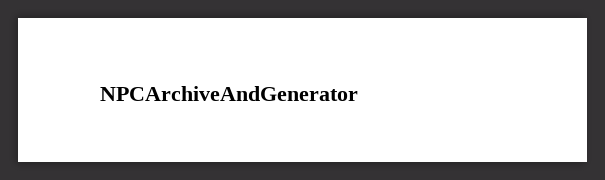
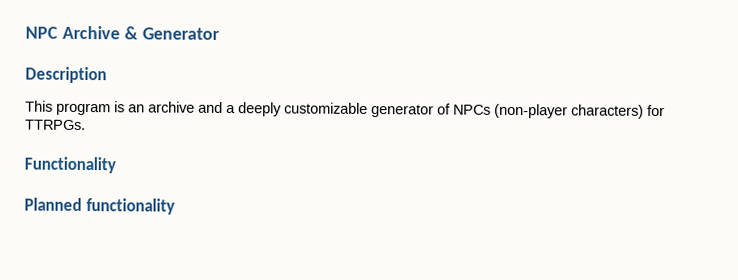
[100,86,358,101] NPCArchiveAndGenerator -> [25,25,220,40] [25,66,107,84] [25,100,665,119] [25,119,86,131] [24,156,116,174] [24,197,175,215] NPC Archive & Generator // Description // This program is an archive and a deeply customizable generator of NPCs (non-player characters) for TTRPGs. // Functionality // Planned functionality

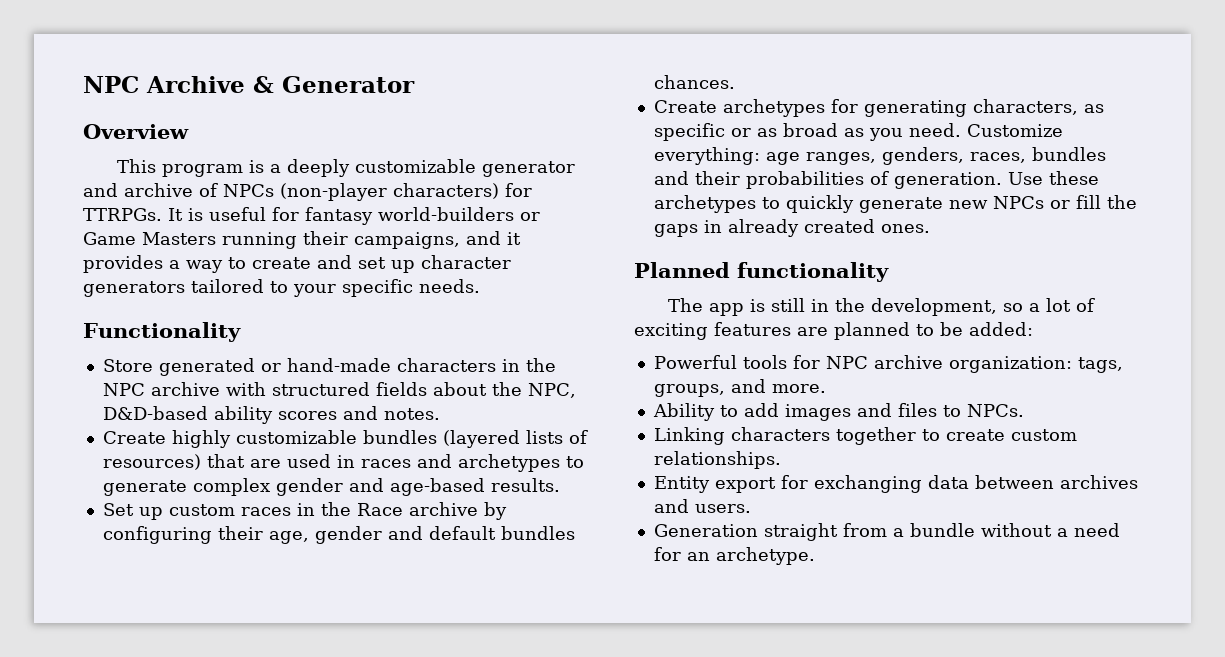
[25,66,107,84] Description -> [83,124,189,139] Overview
[128,101,223,113] an archive and -> (264, 166) none
(434, 111) none -> [83,183,193,197] and archive
[24,156,116,174] [24,197,175,215] // Functionality // Planned functionality -> [168,207,540,225] [83,231,521,249] [83,255,511,273] [83,279,480,297] [83,322,241,342] [102,358,556,376] [102,382,576,398] [102,406,440,424] [102,430,588,448] [102,454,584,472] [102,478,560,496] [102,502,507,520] [102,526,575,544] [653,75,735,89] [653,99,1104,117] [653,123,1063,141] [653,147,1106,165] [653,171,1099,189] [653,195,1137,213] [653,219,930,237] [634,262,889,282] [667,298,1095,316] [634,322,1033,340] [653,355,1123,373] [653,379,826,397] [652,403,1024,421] [653,427,1077,445] [653,451,781,469] [653,475,1138,493] [653,499,751,513] [653,523,1120,541] [653,547,815,565] It is useful for fantasy world-builders or Game Masters running their campaigns, and it provides a way to create and set up character generators tailored to your specific needs. // Functionality // Store generated or hand-made characters in the NPC archive with structured fields about the NPC, D&D-based ability scores and notes. // Create highly customizable bundles (layered lists of resources) that are used in races and archetypes to generate complex gender and age-based results. // Set up custom races in the Race archive by configuring their age, gender and default bundles chances. // Create archetypes for generating characters, as specific or as broad as you need. Customize everything: age ranges, genders, races, bundles and their probabilities of generation. Use these archetypes to quickly generate new NPCs or fill the gaps in already created ones. // Planned functionality // The app is still in the development, so a lot of exciting features are planned to be added: // Powerful tools for NPC archive organization: tags, groups, and more. // Ability to add images and files to NPCs. // Linking characters together to create custom relationships. // Entity export for exchanging data between archives and users. // Generation straight from a bundle without a need for an archetype.

